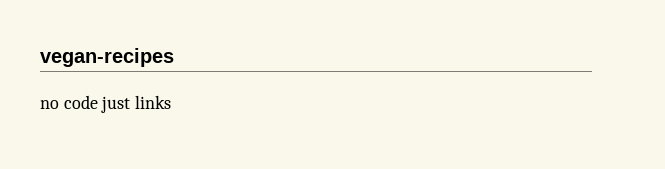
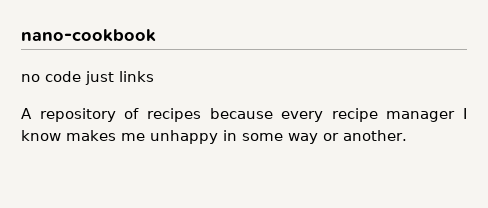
[40,48,174,67] vegan-recipes -> [21,29,156,42] nano-cookbook
(172, 102) none -> [21,108,467,122] [21,130,407,144] // A repository of recipes because every recipe manager I know makes me unhappy in some way or another.

